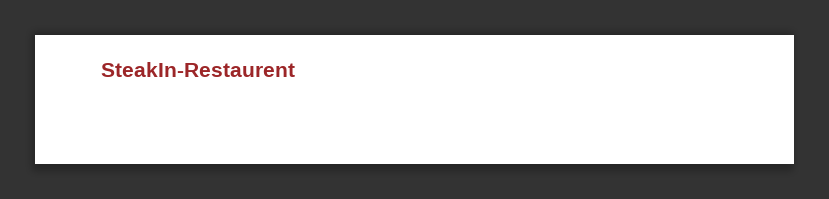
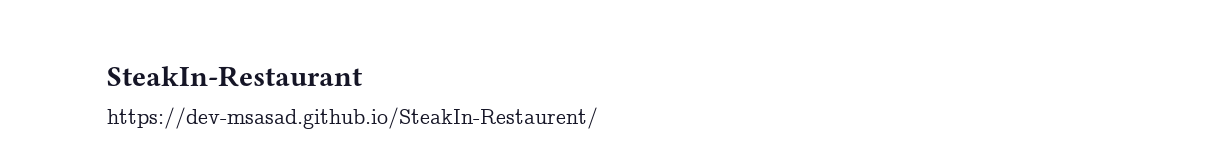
[101,62,295,77] SteakIn-Restaurent -> [107,66,362,87] [107,107,598,129] SteakIn-Restaurant // https://dev-msasad.github.io/SteakIn-Restaurent/

